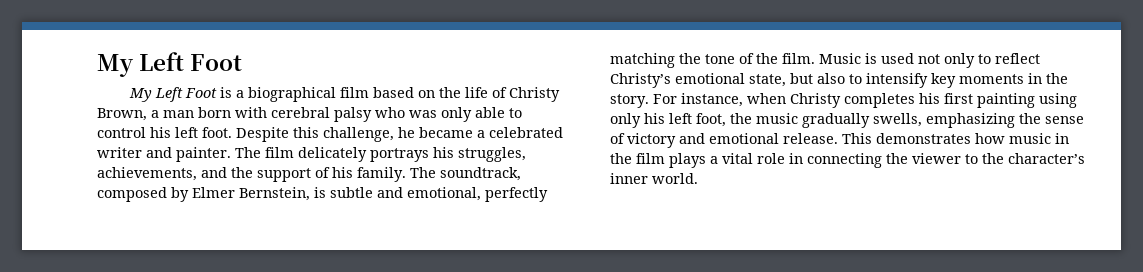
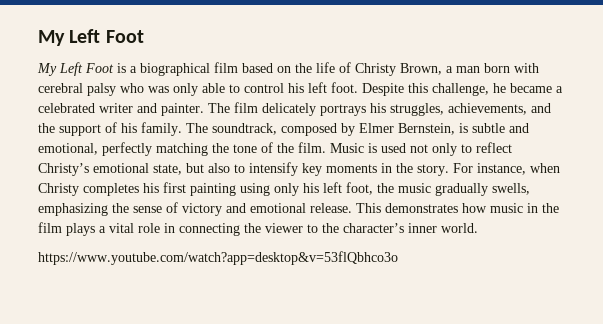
(698, 178) none -> [38,251,398,265] // https://www.youtube.com/watch?app=desktop&v=53flQbhco3o

